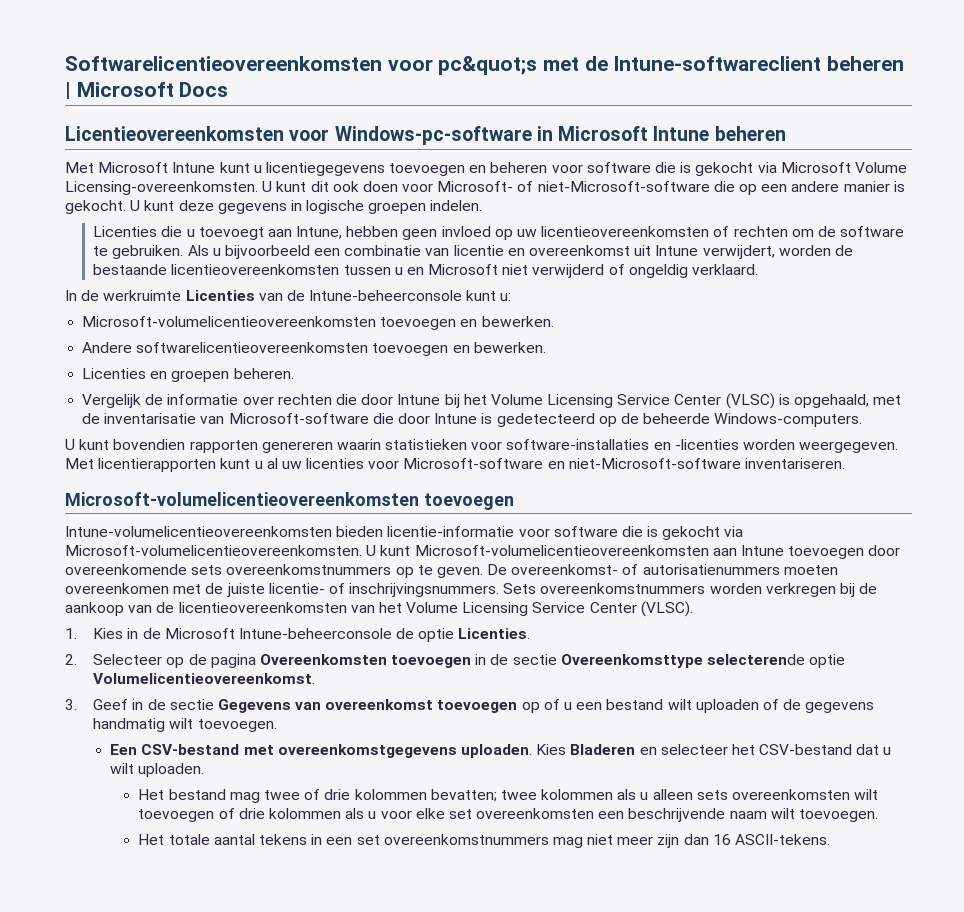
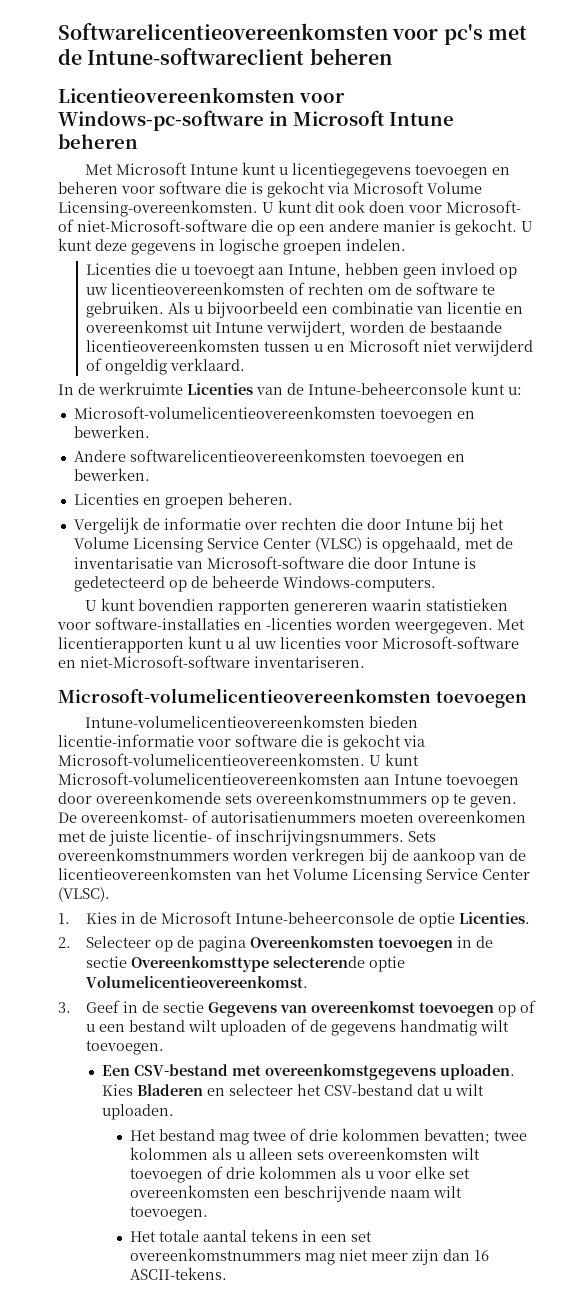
[438,56,538,75] pc&quot;s -> [443,24,483,45] pc's
[65,82,229,99] | Microsoft Docs -> (392, 56) none

